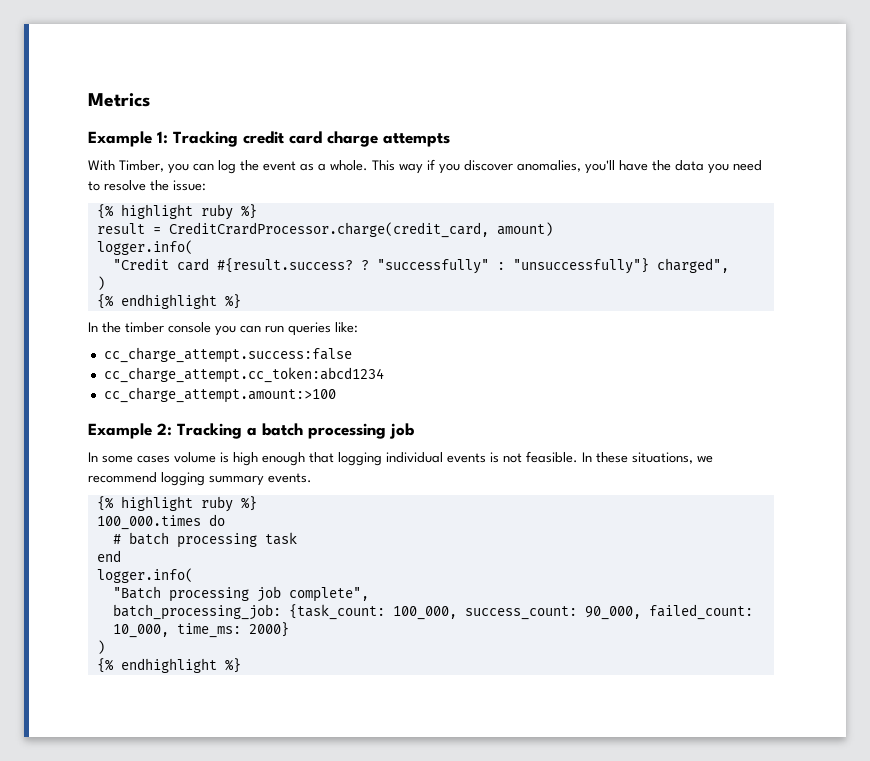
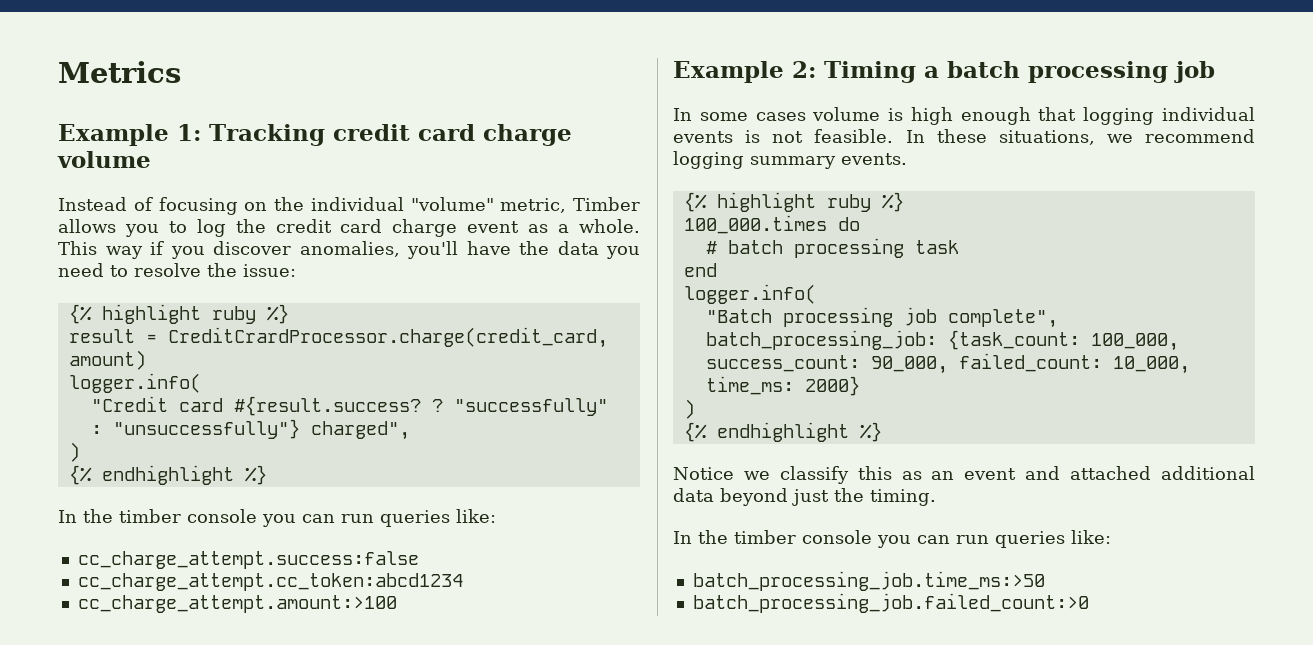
[383,133,450,147] [88,160,259,174] attempts // With Timber, you can log the -> [57,151,151,168] [58,197,640,215] [58,219,458,237] volume // Instead of focusing on the individual "volume" metric, Timber allows you to log the credit card charge
[177,423,242,439] Tracking -> [824,61,916,83] Timing
(241, 665) none -> [673,466,1255,484] [673,488,936,506] [673,530,1111,548] [692,571,1045,591] [692,593,1089,613] // Notice we classify this as an event and attached additional data beyond just the timing. // In the timber console you can run queries like: // batch_processing_job.time_ms:>50 // batch_processing_job.failed_count:>0

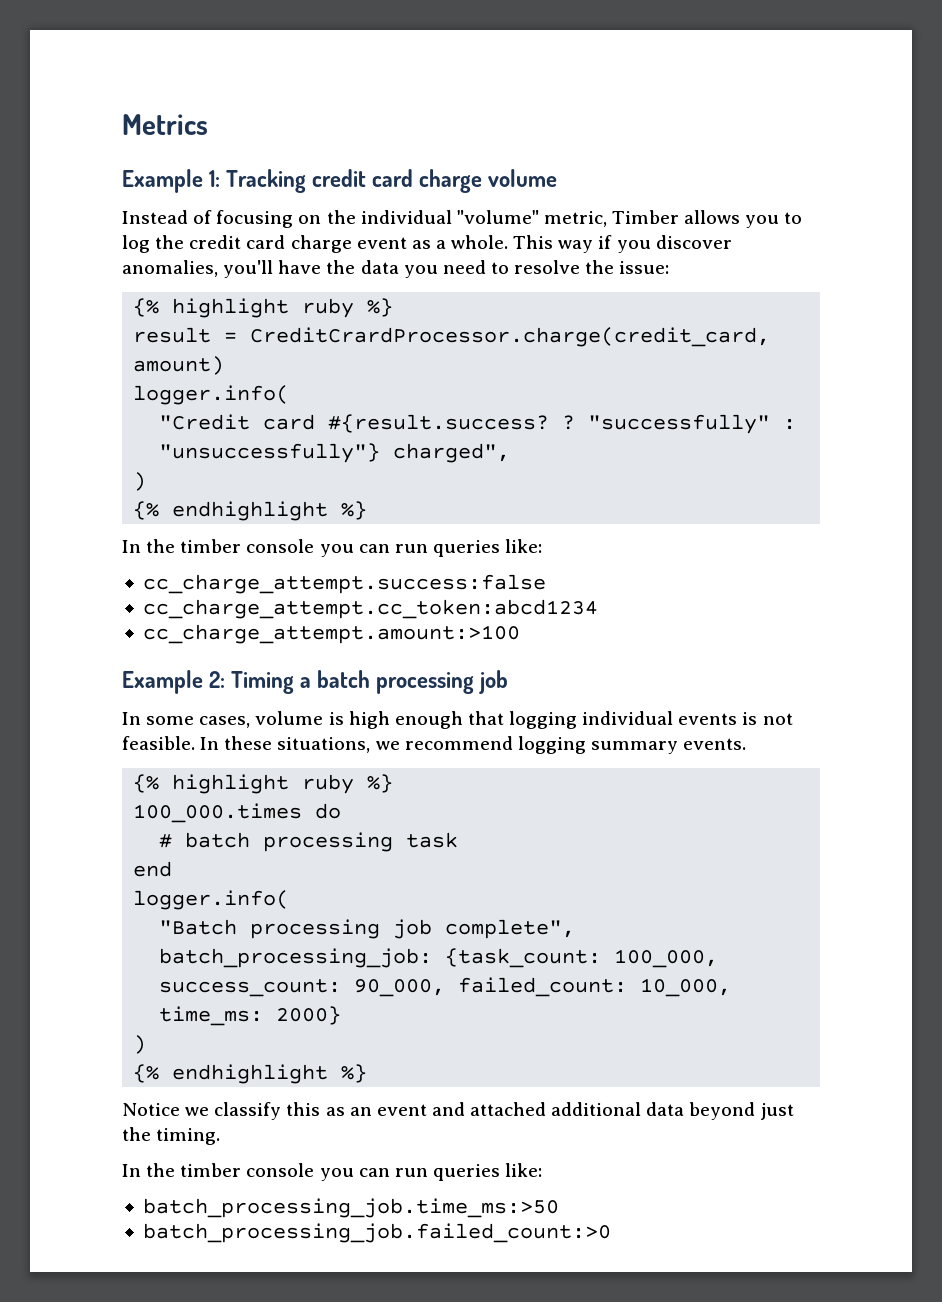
[755,112,806,121] cases -> [199,716,251,728] cases,

